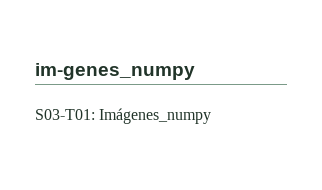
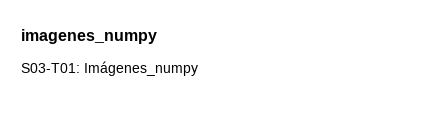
[35,63,195,80] im-genes_numpy -> [21,29,157,44] imagenes_numpy

